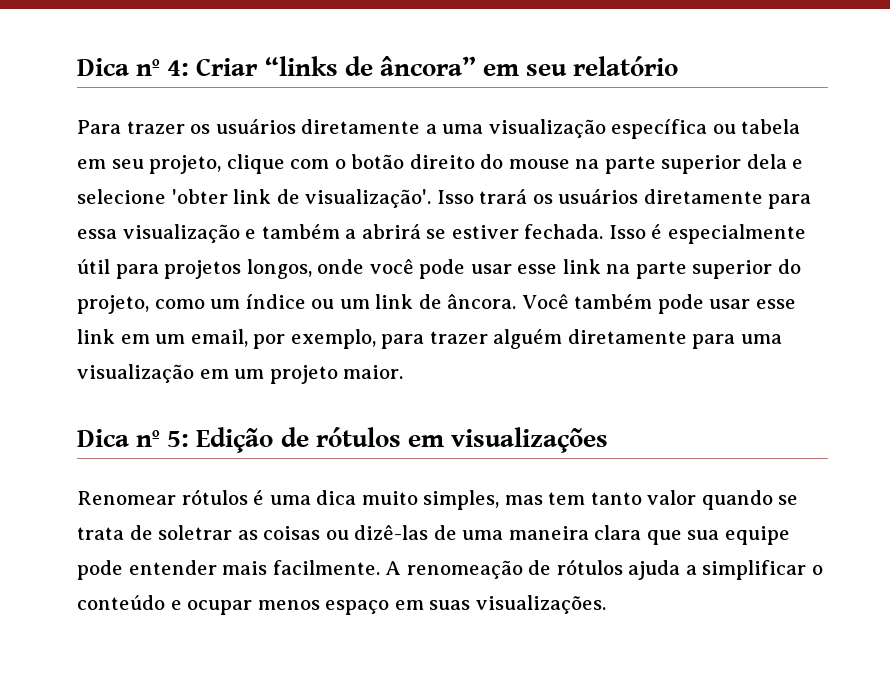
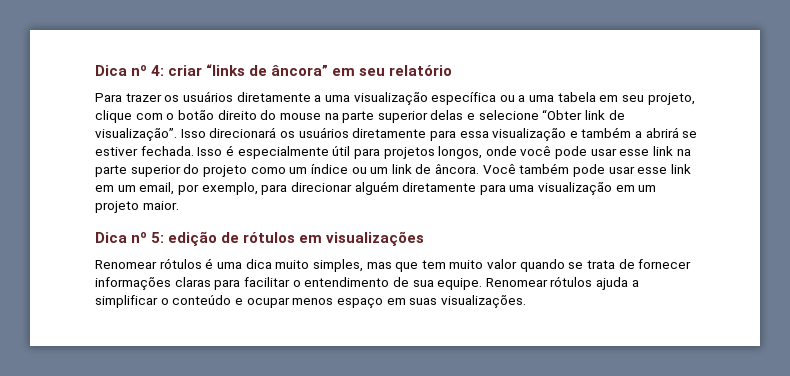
[196,58,259,76] Criar -> [168,65,203,76] criar
(736, 129) none -> [518,95,555,102] a uma
[746,154,787,169] dela -> [430,110,464,120] delas
[171,189,528,208] 'obter link de visualização'. Isso trará -> [542,109,625,120] [95,127,277,141] “Obter link de visualização”. Isso direcionará
[77,295,149,314] projeto, -> [202,165,247,177] projeto
[429,331,488,344] trazer -> [290,182,352,192] direcionar
[196,427,274,453] Edição -> [168,231,218,246] edição
[548,492,642,505] tem tanto -> [395,260,484,272] que tem muito
[158,525,790,545] [77,560,552,580] soletrar as coisas ou dizê-las de uma maneira clara que sua equipe pode entender mais facilmente. A renomeação de -> [638,259,692,269] [95,277,548,290] fornecer informações claras para facilitar o entendimento de sua equipe. Renomear

